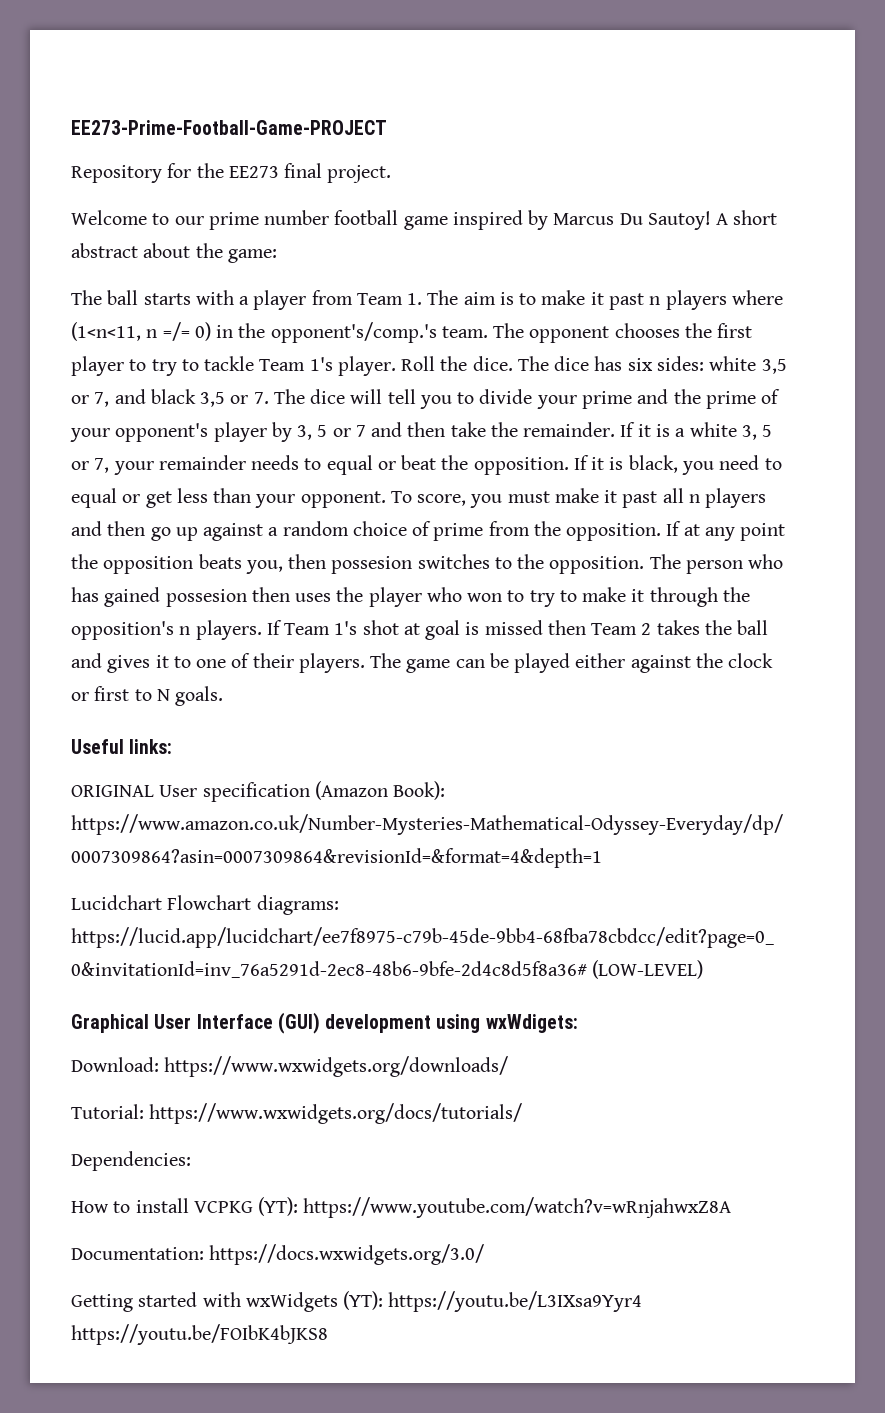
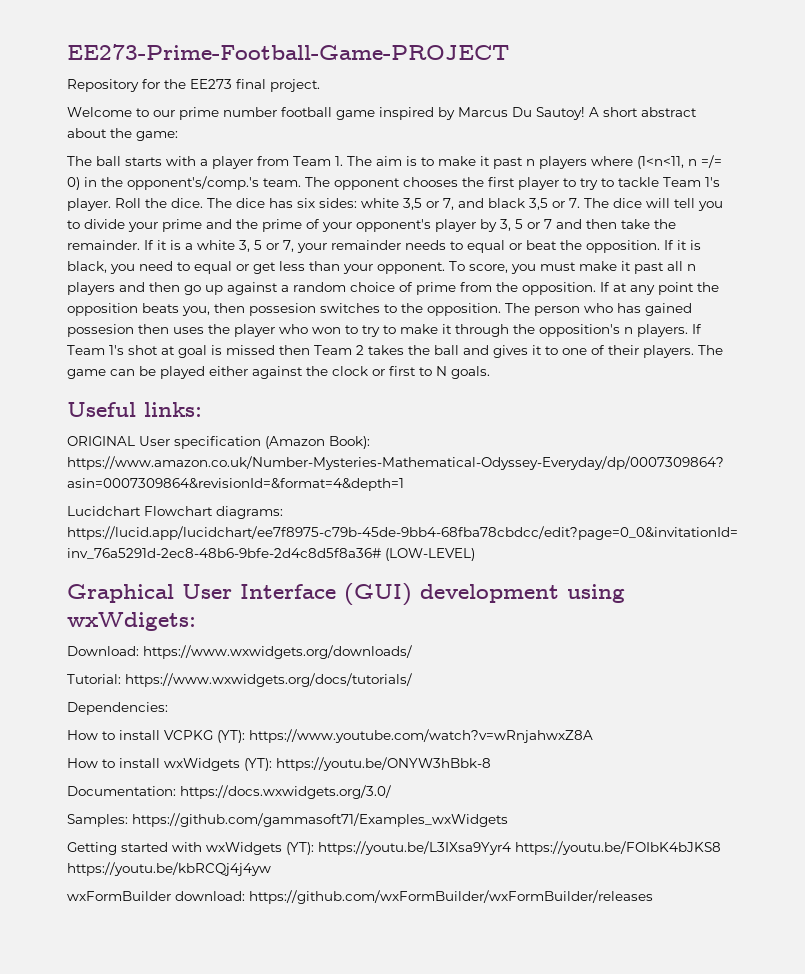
(732, 1207) none -> [67,757,491,771] // How to install wxWidgets (YT): https://youtu.be/ONYW3hBbk-8
(485, 1254) none -> [67,813,508,827] // Samples: https://github.com/gammasoft71/Examples_wxWidgets
(328, 1334) none -> [67,862,271,876] [67,890,653,904] https://youtu.be/kbRCQj4j4yw // wxFormBuilder download: https://github.com/wxFormBuilder/wxFormBuilder/releases

